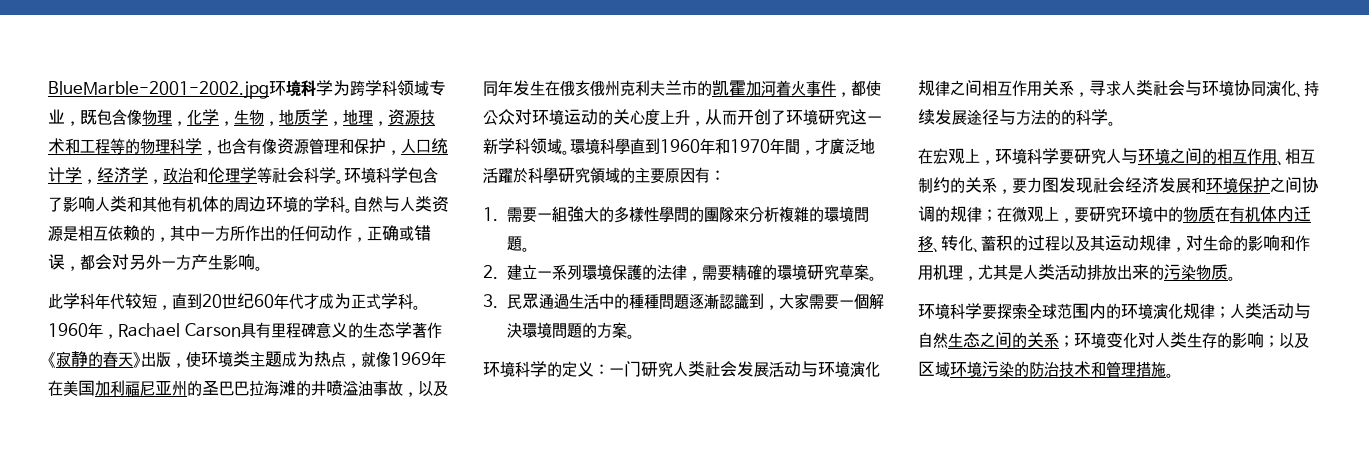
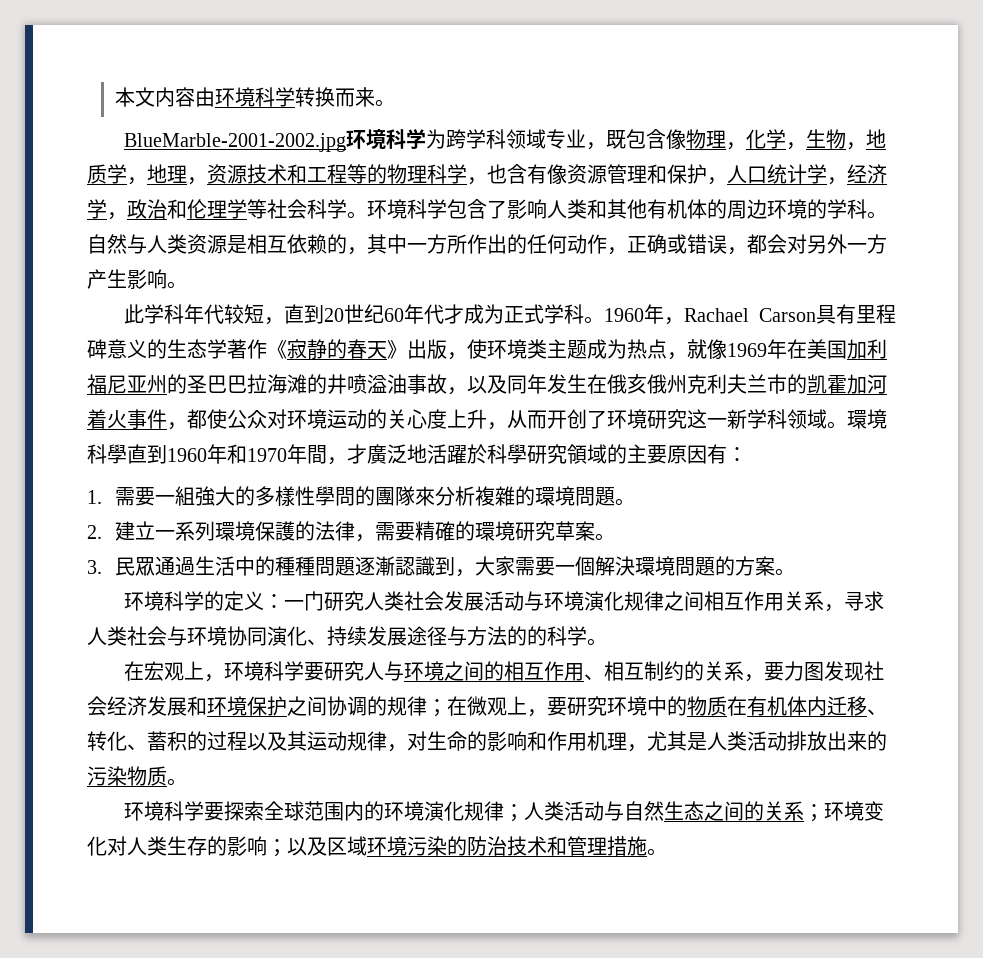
(48, 90) none -> [114,87,395,107] 本文内容由环境科学转换而来。 //

